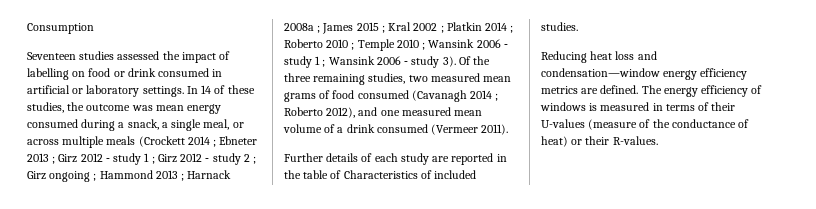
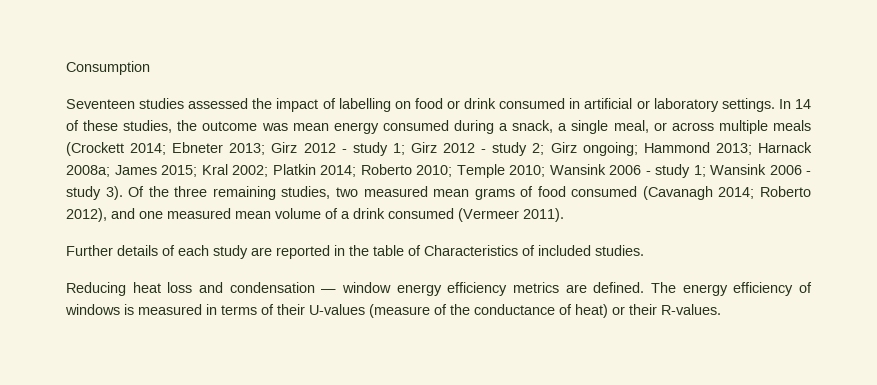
[187,136,258,147] [27,153,257,165] [27,170,232,182] [284,22,514,34] [284,39,508,51] [284,56,326,68] 2014 ; Ebneter 2013 ; Girz 2012 ‐ study 1 ; Girz 2012 ‐ study 2 ; Girz ongoing ; Hammond 2013 ; Harnack 2008a ; James 2015 ; Kral 2002 ; Platkin 2014 ; Roberto 2010 ; Temple 2010 ; Wansink 2006 ‐ study 1 ; -> [130,142,812,156] [66,164,706,178] 2014; Ebneter 2013; Girz 2012 ‐ study 1; Girz 2012 ‐ study 2; Girz ongoing; Hammond 2013; Harnack 2008a; James 2015; Kral 2002; Platkin 2014; Roberto 2010; Temple 2010; Wansink 2006 ‐ study 1;
[470,90,499,101] 2014 ; -> [718,187,755,199] 2014;
[541,68,660,77] condensation—window -> [229,282,391,293] condensation — window

